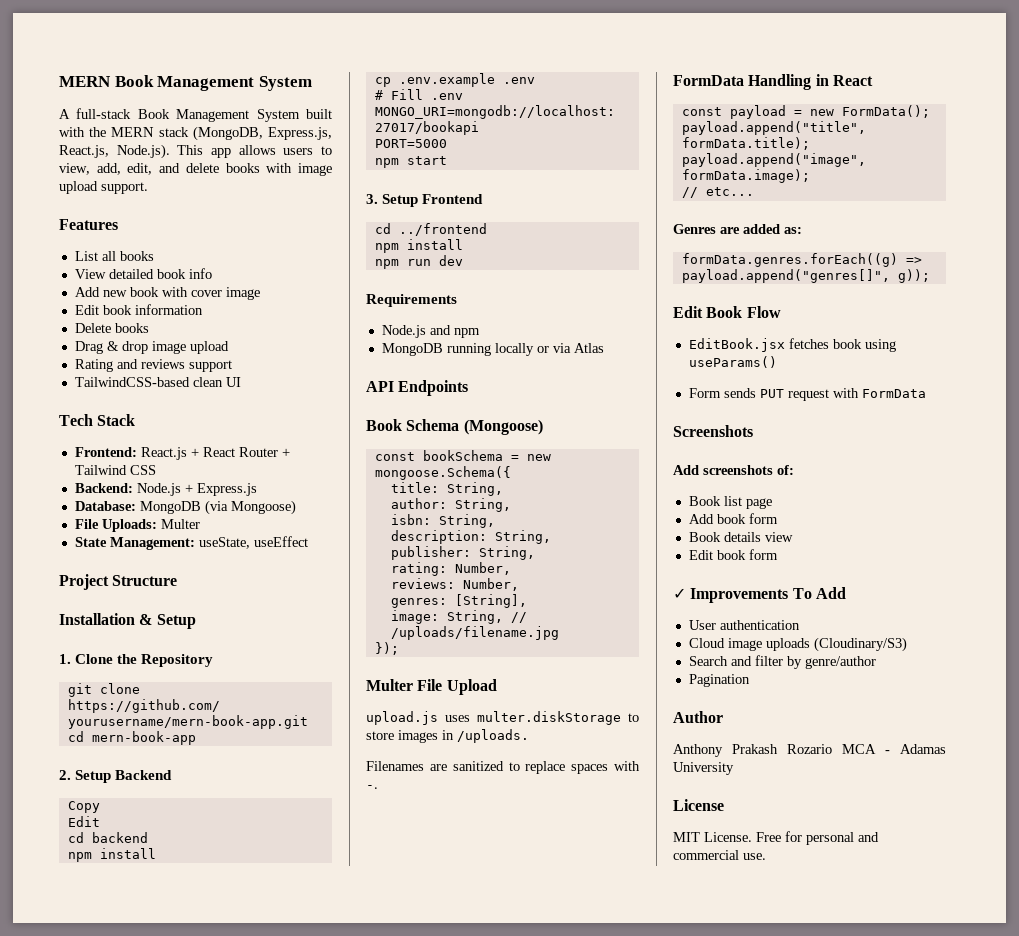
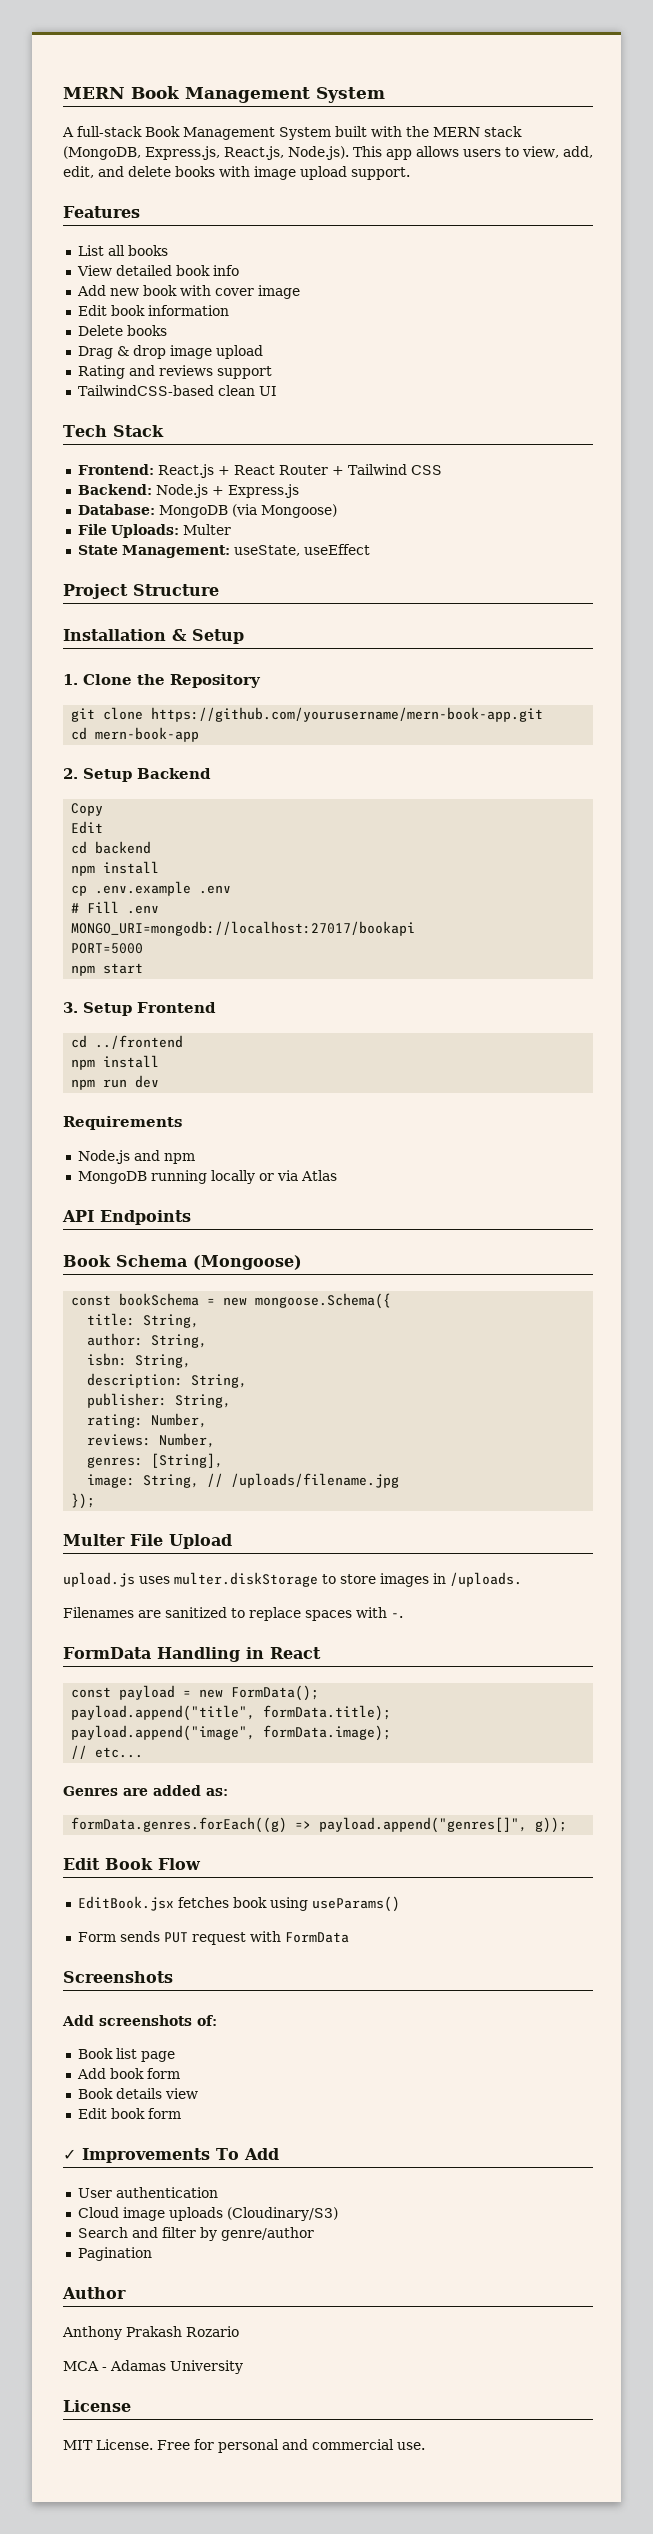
(832, 749) none -> (239, 2331) //

